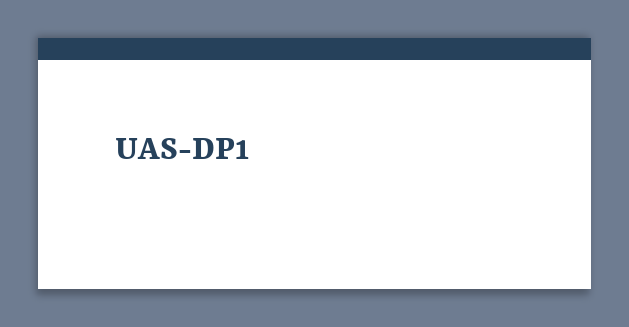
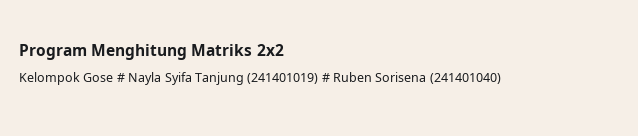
[115,138,249,159] UAS-DP1 -> [19,44,284,60] [19,72,501,85] Program Menghitung Matriks 2x2 // Kelompok Gose # Nayla Syifa Tanjung (241401019) # Ruben Sorisena (241401040)

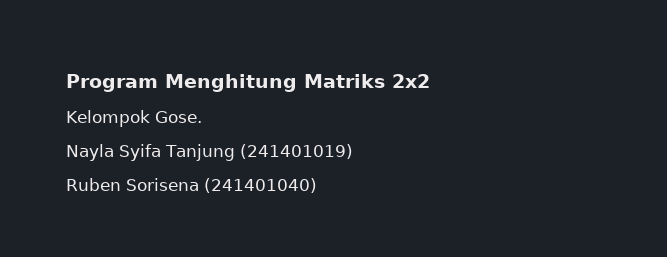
[83,73,125,82] Gose # -> [154,111,202,123] Gose. //
[321,73,330,82] # -> (353, 151) //

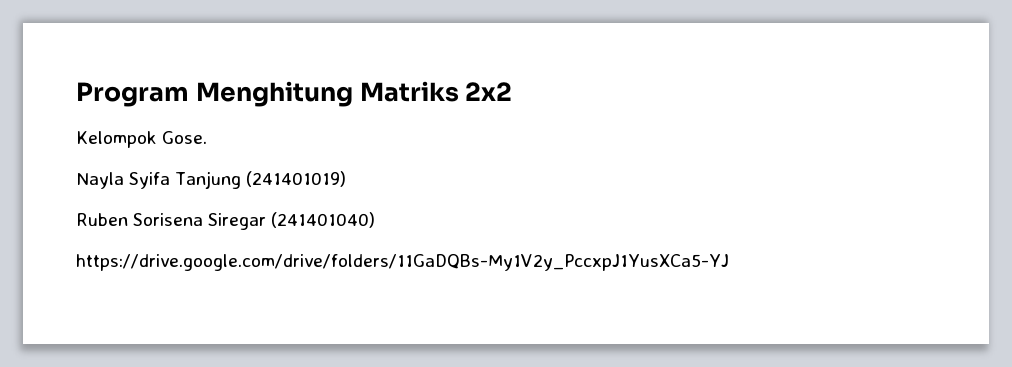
(199, 184) none -> [208,213,267,230] Siregar
(317, 185) none -> [76,254,729,271] // https://drive.google.com/drive/folders/11GaDQBs-My1V2y_PccxpJ1YusXCa5-YJ

